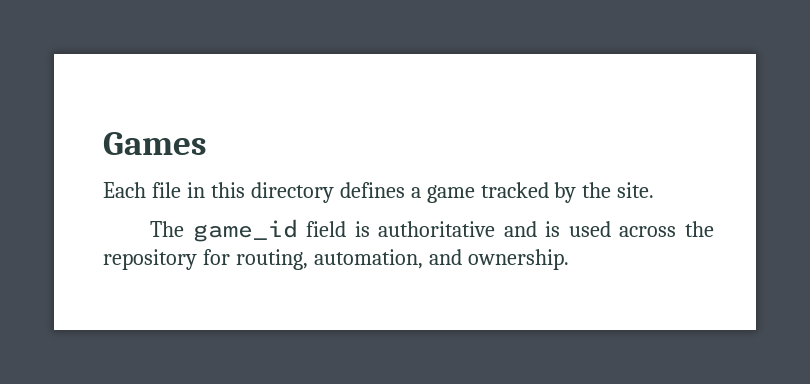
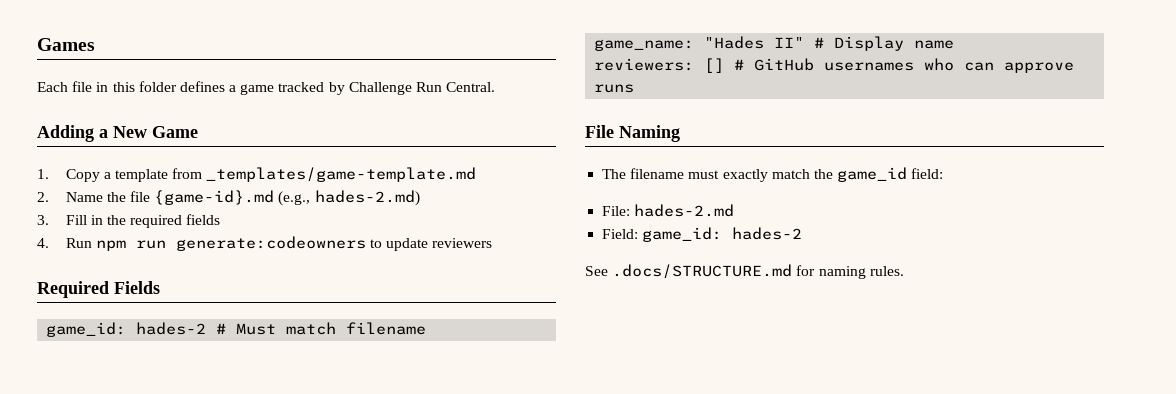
[250,182,334,203] directory -> [138,81,177,92] folder
[582,182,655,198] [150,219,714,242] [103,249,569,270] the site. // The game_id field is authoritative and is used across the repository for routing, automation, and ownership. -> [348,82,496,95] [37,125,198,142] [37,167,477,182] [37,190,420,206] [37,214,221,228] [37,236,493,251] [37,281,160,298] [46,322,427,337] [594,36,955,51] [594,58,1075,73] [594,84,635,93] [585,125,680,142] [602,167,944,182] [602,204,735,217] [602,227,803,242] [585,264,904,279] Challenge Run Central. // Adding a New Game // 1. Copy a template from _templates/game-template.md // 2. Name the file {game-id}.md (e.g., hades-2.md) // 3. Fill in the required fields // 4. Run npm run generate:codeowners to update reviewers // Required Fields // game_id: hades-2 # Must match filename // game_name: "Hades II" # Display name // reviewers: [] # GitHub usernames who can approve runs // File Naming // The filename must exactly match the game_id field: // File: hades-2.md // Field: game_id: hades-2 // See .docs/STRUCTURE.md for naming rules.

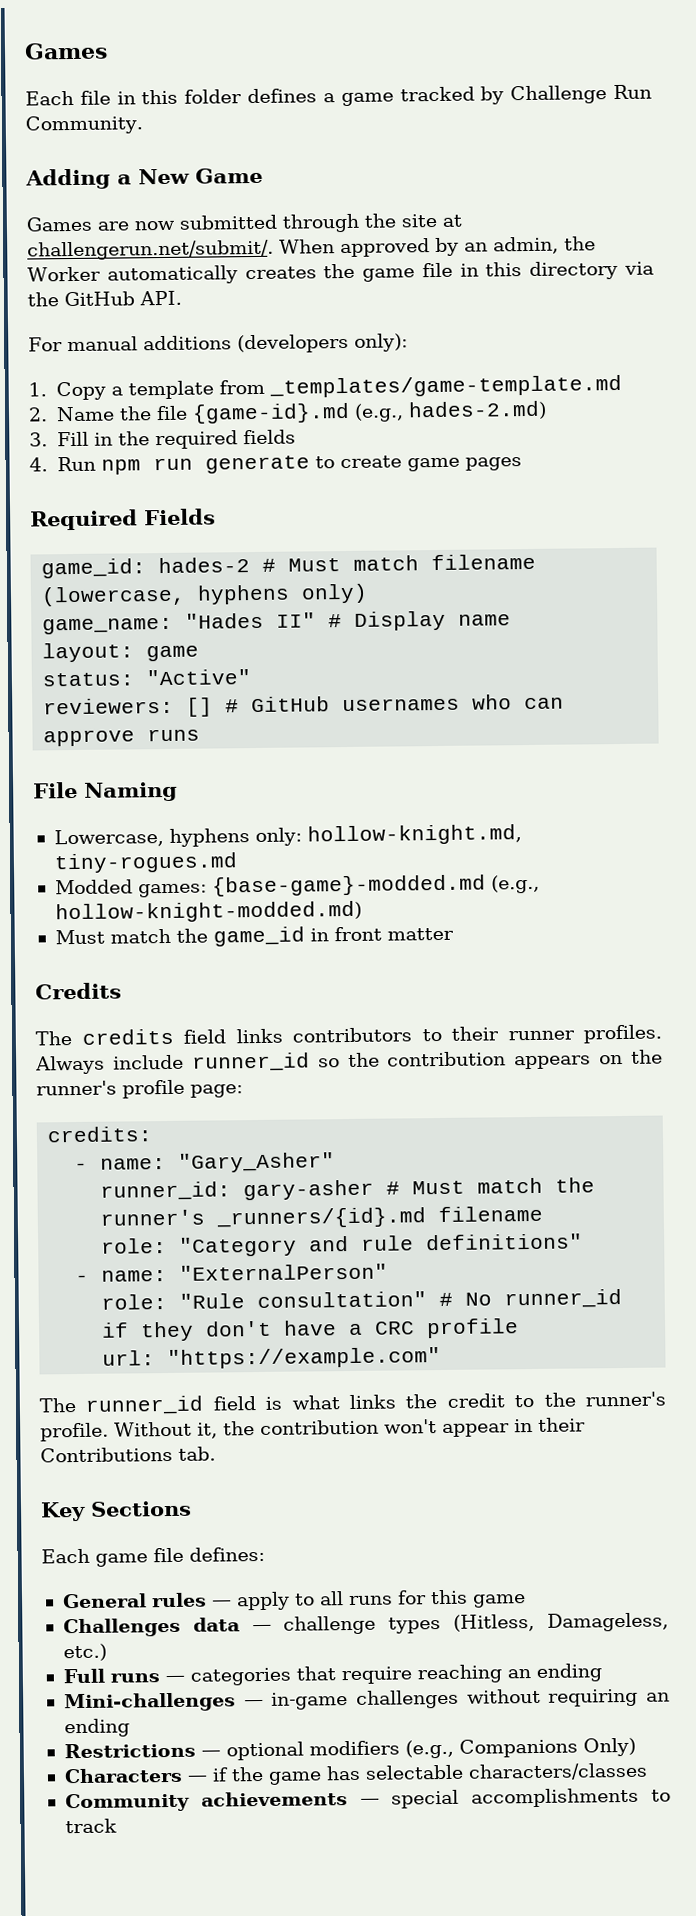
[446,82,496,92] Central. -> [25,115,143,135] Community.
(198, 132) none -> [26,213,462,233] [27,236,596,261] [27,260,655,285] [27,290,182,307] [28,333,408,354] // Games are now submitted through the site at challengerun.net/submit/. When approved by an admin, the Worker automatically creates the game file in this directory via the GitHub API. // For manual additions (developers only):
[175,236,493,251] generate:codeowners to update reviewers -> [204,455,522,474] generate to create game pages
(427, 328) none -> [41,583,369,607] (lowercase, hyphens only)
(955, 44) none -> [42,642,200,663] [42,669,252,687] // layout: game // status: "Active"
[602,167,944,182] [602,204,735,217] [602,227,803,242] [585,264,904,279] The filename must exactly match the game_id field: // File: hades-2.md // Field: game_id: hades-2 // See .docs/STRUCTURE.md for naming rules. -> [53,824,522,848] [53,852,238,874] [54,874,540,898] [54,900,362,924] [54,926,454,947] [35,982,122,1000] [35,1024,662,1046] [35,1049,663,1075] [36,1079,243,1099] [47,1126,154,1143] [74,1152,336,1173] [100,1177,596,1201] [100,1205,544,1229] [101,1233,584,1257] [75,1263,389,1283] [101,1289,623,1310] [101,1318,520,1342] [102,1346,442,1370] [39,1391,666,1415] [40,1417,586,1442] [40,1446,216,1463] [40,1500,192,1522] [41,1546,265,1567] [61,1589,526,1611] [62,1612,669,1638] [62,1643,107,1662] [62,1663,602,1686] [63,1688,670,1713] [63,1718,130,1738] [63,1737,636,1761] [63,1762,648,1785] [64,1787,672,1813] [64,1818,117,1834] Lowercase, hyphens only: hollow-knight.md, tiny-rogues.md // Modded games: {base-game}-modded.md (e.g., hollow-knight-modded.md) // Must match the game_id in front matter // Credits // The credits field links contributors to their runner profiles. Always include runner_id so the contribution appears on the runner's profile page: // credits: // - name: "Gary_Asher" // runner_id: gary-asher # Must match the runner's _runners/{id}.md filename // role: "Category and rule definitions" // - name: "ExternalPerson" // role: "Rule consultation" # No runner_id if they don't have a CRC profile // url: "https://example.com" // The runner_id field is what links the credit to the runner's profile. Without it, the contribution won't appear in their Contributions tab. // Key Sections // Each game file defines: // General rules — apply to all runs for this game // Challenges data — challenge types (Hitless, Damageless, etc.) // Full runs — categories that require reaching an ending // Mini-challenges — in-game challenges without requiring an ending // Restrictions — optional modifiers (e.g., Companions Only) // Characters — if the game has selectable characters/classes // Community achievements — special accomplishments to track

